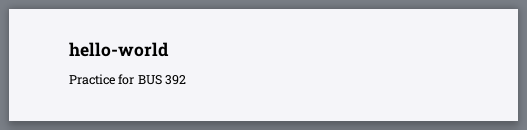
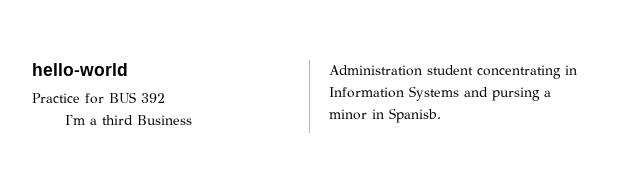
(187, 80) none -> [65,114,193,125] [329,65,577,79] [329,86,551,101] [329,108,441,123] // I'm a third Business Administration student concentrating in Information Systems and pursing a minor in Spanisb.

